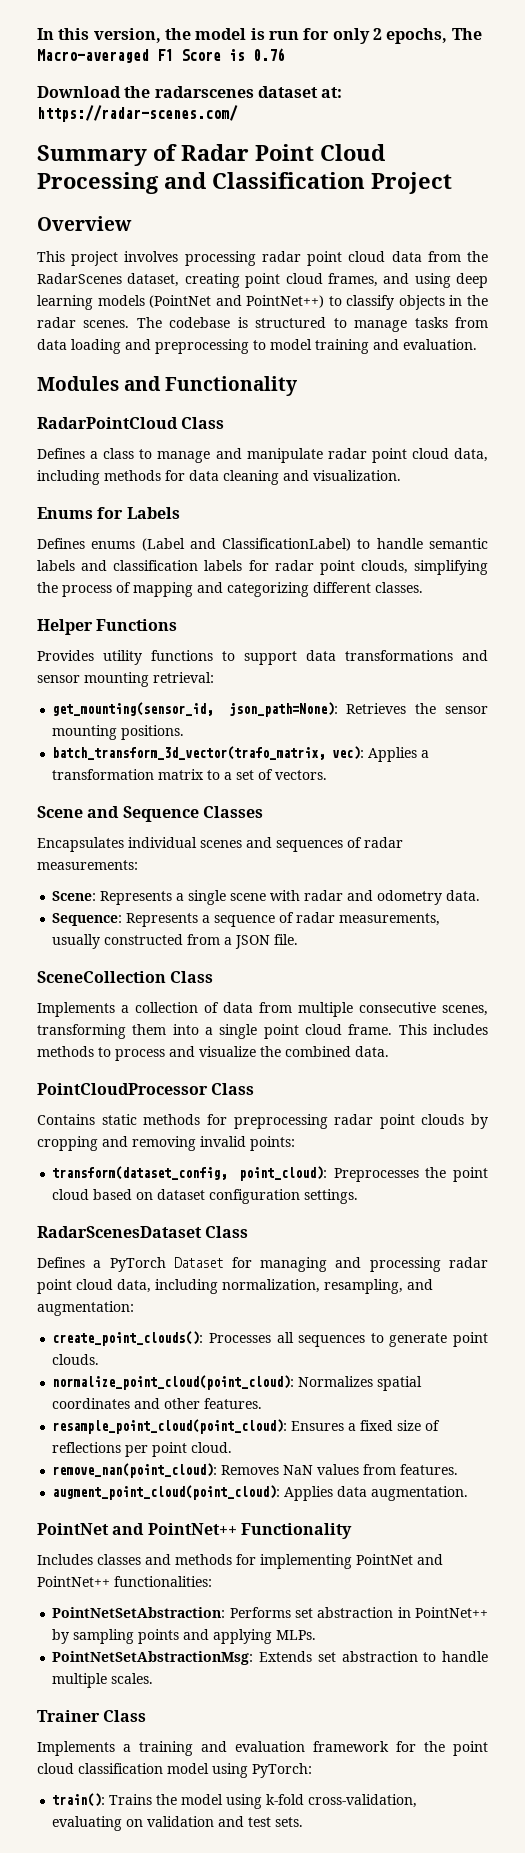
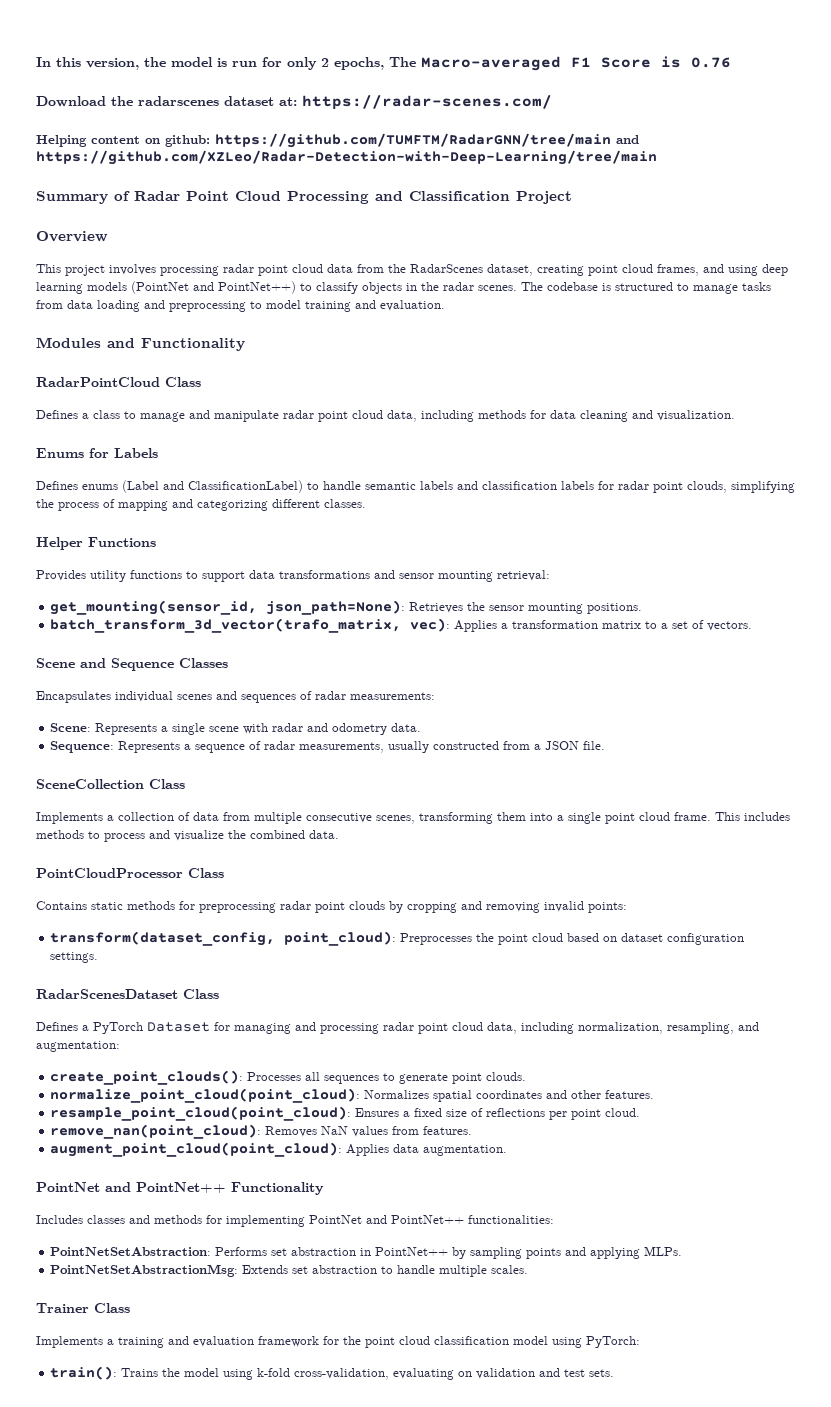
(238, 113) none -> [36,133,639,148] [36,150,657,165] // Helping content on github: https://github.com/TUMFTM/RadarGNN/tree/main and https://github.com/XZLeo/Radar-Detection-with-Deep-Learning/tree/main

